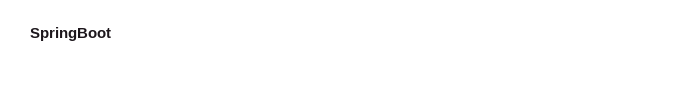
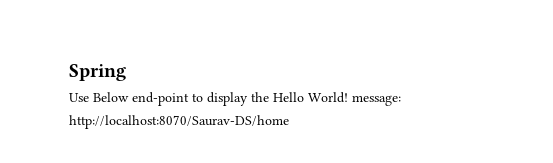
[30,27,111,41] SpringBoot -> [69,64,126,81] [69,92,401,106] [69,115,289,129] Spring // Use Below end-point to display the Hello World! message: // http://localhost:8070/Saurav-DS/home

